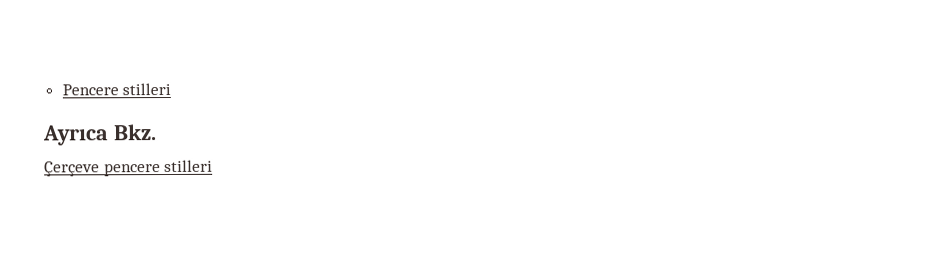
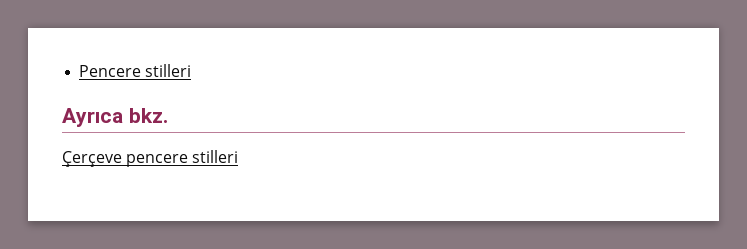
[112,124,157,141] Bkz. -> [128,108,168,123] bkz.

